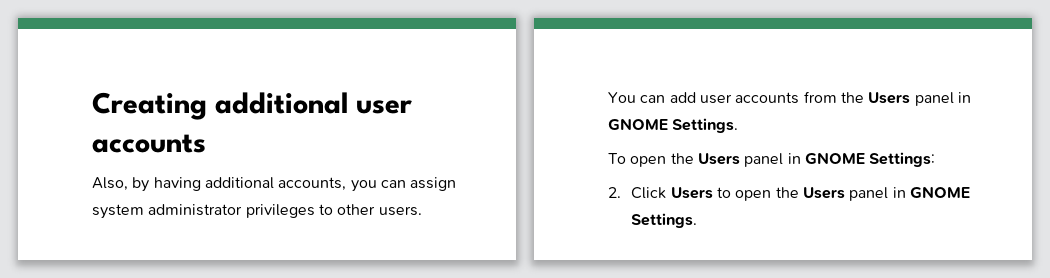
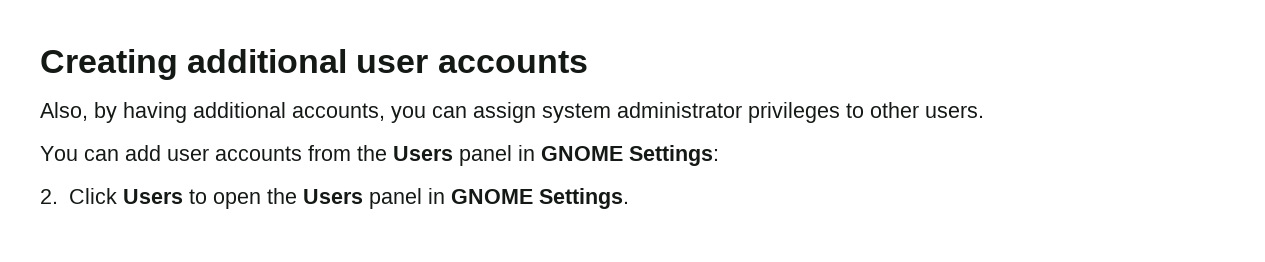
[672,118,739,133] [608,152,865,167] Settings. // To open the Users panel in GNOME -> (623, 153) none

